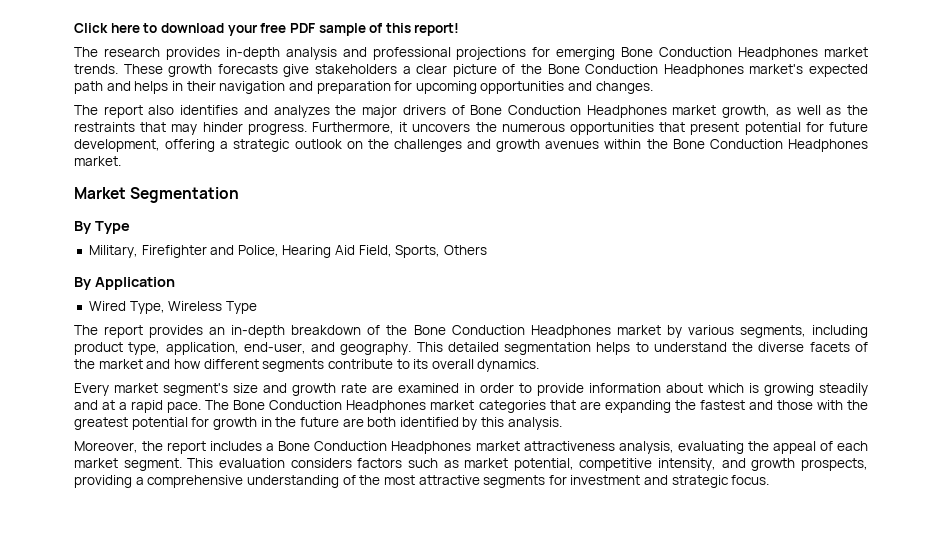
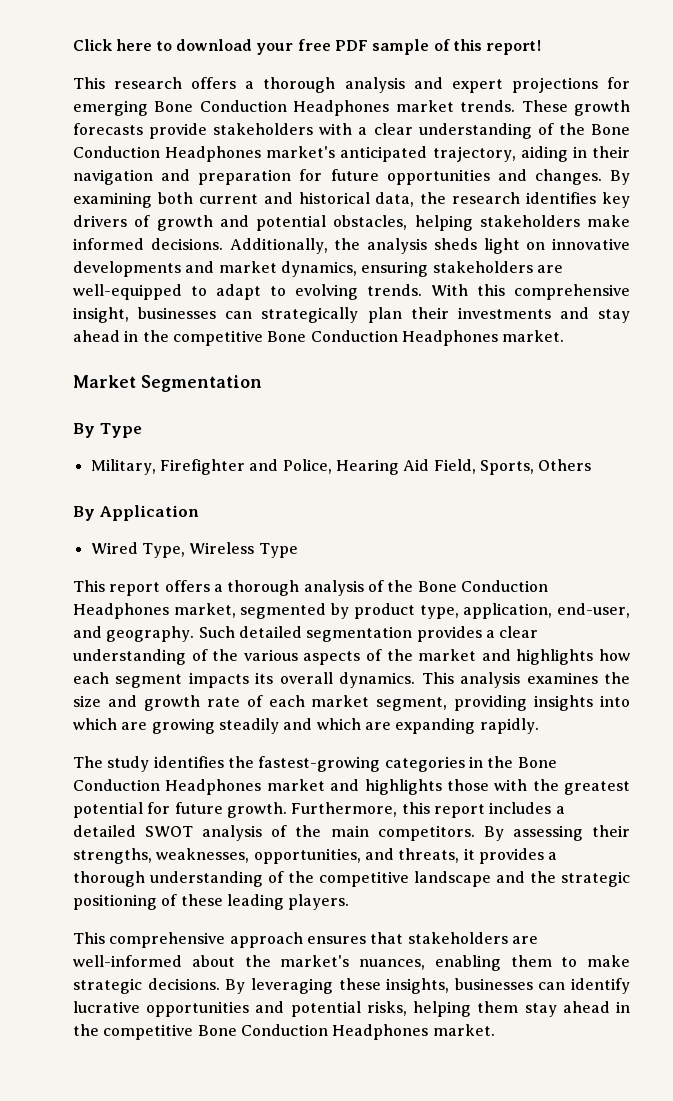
[74,47,280,60] The research provides in-depth -> [73,77,336,93] This research offers a thorough
[372,47,451,60] professional -> [451,79,503,93] expert
[283,64,497,77] give stakeholders a clear picture -> [149,123,532,139] provide stakeholders with a clear understanding
[809,64,869,77] [74,81,169,94] expected path and helps -> [340,146,568,162] anticipated trajectory, aiding
[415,81,477,94] upcoming -> [330,169,379,181] future
[74,105,868,118] [74,122,869,135] [74,139,668,152] // The report also identifies and analyzes the major drivers of Bone Conduction Headphones market growth, as well as the restraints that may hinder progress. Furthermore, it uncovers the numerous opportunities that present potential for future development, offering a strategic outlook on the challenges and growth avenues within the -> [610,170,630,185] [73,192,631,208] [73,215,630,231] [73,238,630,254] [73,261,563,277] [73,284,630,300] [73,307,630,323] [73,330,263,346] By examining both current and historical data, the research identifies key drivers of growth and potential obstacles, helping stakeholders make informed decisions. Additionally, the analysis sheds light on innovative developments and market dynamics, ensuring stakeholders are well-equipped to adapt to evolving trends. With this comprehensive insight, businesses can strategically plan their investments and stay ahead in the competitive
[74,325,869,338] The report provides an in-depth breakdown of the Bone Conduction Headphones market by various segments, including -> [73,580,548,596] [73,603,350,619] This report offers a thorough analysis of the Bone Conduction Headphones market, segmented by
[416,342,443,352] This -> [198,626,235,638] Such
[596,342,868,355] [74,359,540,372] [74,383,868,396] [74,400,773,413] helps to understand the diverse facets of the market and how different segments contribute to its overall dynamics. // Every market segment's size and growth rate are examined in order to provide information about which is growing steadily and at a rapid pace. The Bone Conduction Headphones market categories that are expanding the fastest and -> [416,626,539,642] [73,649,631,665] [73,672,631,688] [73,695,630,711] [73,718,539,734] [73,756,557,772] [73,779,442,795] provides a clear understanding of the various aspects of the market and highlights how each segment impacts its overall dynamics. This analysis examines the size and growth rate of each market segment, providing insights into which are growing steadily and which are expanding rapidly. // The study identifies the fastest-growing categories in the Bone Conduction Headphones market and highlights
[212,417,562,430] [74,441,869,454] [74,458,868,471] [74,475,770,488] growth in the future are both identified by this analysis. // Moreover, the report includes a Bone Conduction Headphones market attractiveness analysis, evaluating the appeal of each market segment. This evaluation considers factors such as market potential, competitive intensity, and growth prospects, providing a comprehensive understanding of the most attractive segments for investment and strategic focus. -> [174,802,565,818] [73,825,630,841] [73,848,558,864] [73,871,630,887] [73,894,350,910] [73,932,538,948] [73,955,630,971] [73,978,630,994] [73,1001,630,1017] [73,1024,495,1040] future growth. Furthermore, this report includes a detailed SWOT analysis of the main competitors. By assessing their strengths, weaknesses, opportunities, and threats, it provides a thorough understanding of the competitive landscape and the strategic positioning of these leading players. // This comprehensive approach ensures that stakeholders are well-informed about the market's nuances, enabling them to make strategic decisions. By leveraging these insights, businesses can identify lucrative opportunities and potential risks, helping them stay ahead in the competitive Bone Conduction Headphones market.

